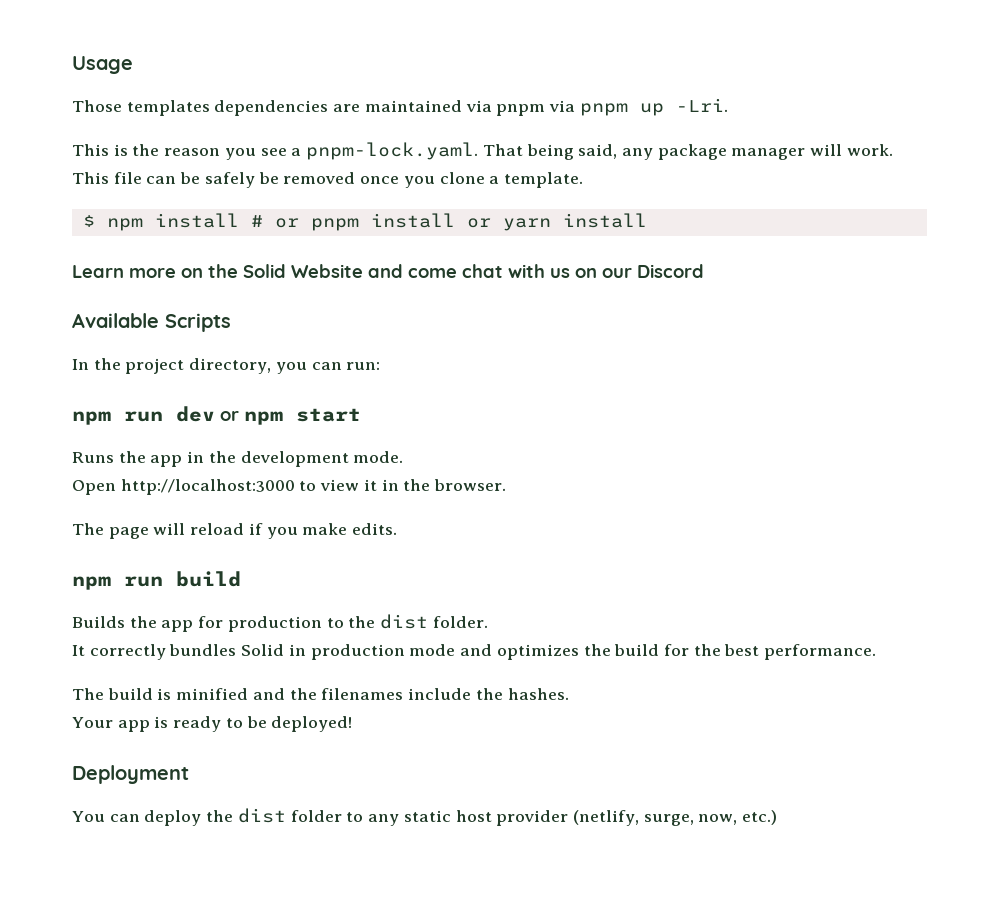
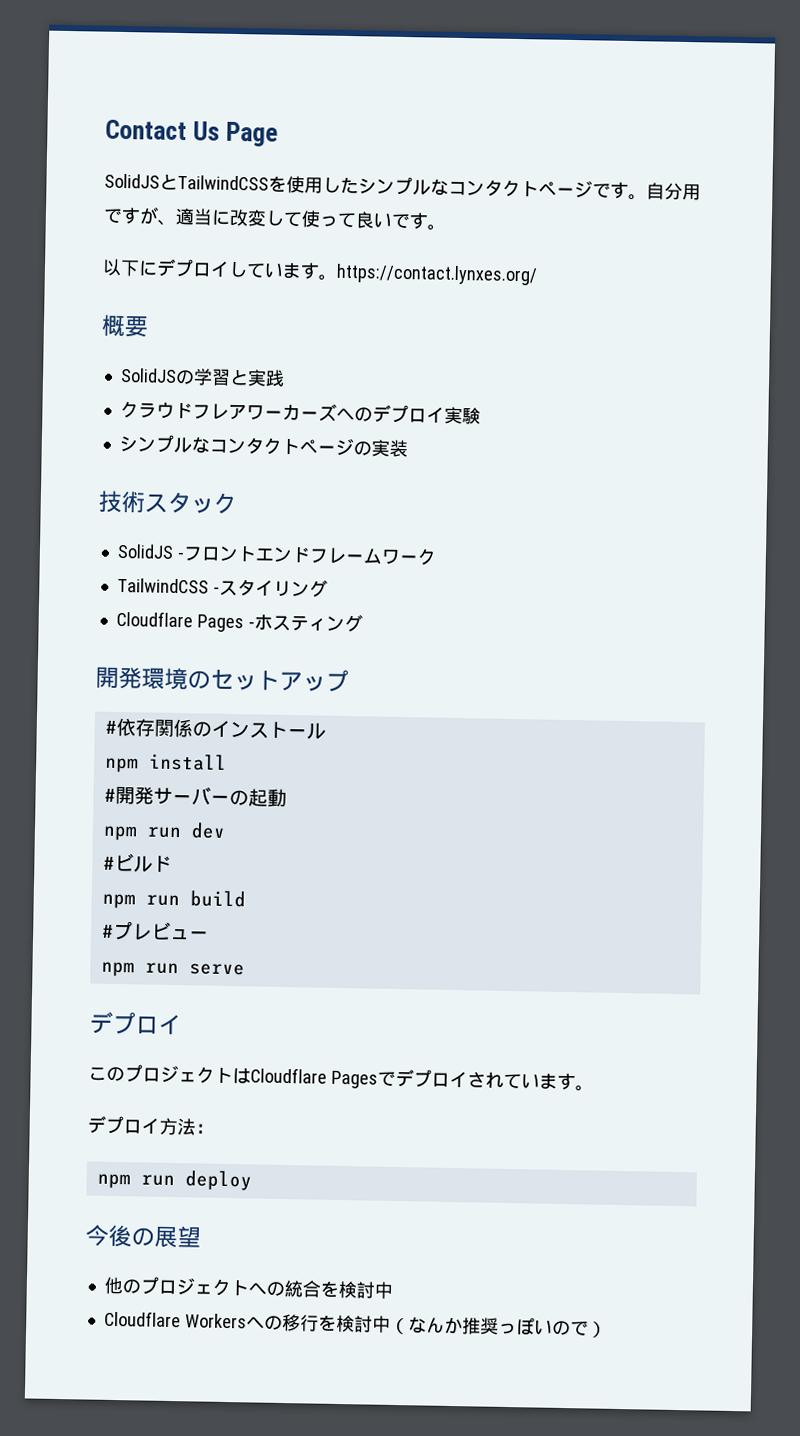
[72,56,133,74] [72,98,728,116] [72,142,893,160] [72,172,583,188] [82,213,647,231] [72,264,704,278] [72,313,231,332] [72,358,381,374] [72,406,361,425] [72,451,404,467] [72,479,507,495] [72,523,398,539] [72,571,241,590] [72,614,488,632] [72,644,877,660] [72,688,569,700] [72,716,353,732] [72,765,189,784] [72,808,778,826] Usage // Those templates dependencies are maintained via pnpm via pnpm up -Lri. // This is the reason you see a pnpm-lock.yaml. That being said, any package manager will work. This file can be safely be removed once you clone a template. // $ npm install # or pnpm install or yarn install // Learn more on the Solid Website and come chat with us on our Discord // Available Scripts // In the project directory, you can run: // npm run dev or npm start // Runs the app in the development mode. // Open http://localhost:3000 to view it in the browser. // The page will reload if you make edits. // npm run build // Builds the app for production to the dist folder. // It correctly bundles Solid in production mode and optimizes the build for the best performance. // The build is minified and the filenames include the hashes. // Your app is ready to be deployed! // Deployment // You can deploy the dist folder to any static host provider (netlify, surge, now, etc.) -> [105,119,278,147] [104,173,701,201] [103,206,446,231] [102,258,538,286] [101,314,149,338] [119,367,285,387] [119,400,481,425] [118,434,408,458] [98,490,237,515] [116,543,437,566] [116,577,328,598] [115,610,363,633] [95,666,349,693] [104,717,326,740] [103,753,227,773] [103,785,287,807] [102,822,226,841] [102,852,172,873] [101,890,246,909] [101,920,209,941] [100,961,245,977] [89,1011,182,1036] [88,1064,594,1092] [87,1115,214,1136] [96,1170,252,1191] [85,1224,201,1249] [103,1276,393,1299] [103,1310,607,1338] Contact Us Page // SolidJSとTailwindCSSを使用したシンプルなコンタクトページです。自分用ですが、適当に改変して使って良いです。 // 以下にデプロイしています。https://contact.lynxes.org/ // 概要 // SolidJSの学習と実践 // クラウドフレアワーカーズへのデプロイ実験 // シンプルなコンタクトページの実装 // 技術スタック // SolidJS -フロントエンドフレームワーク // TailwindCSS -スタイリング // Cloudflare Pages -ホスティング // 開発環境のセットアップ // #依存関係のインストール // npm install // #開発サーバーの起動 // npm run dev // #ビルド // npm run build // #プレビュー // npm run serve // デプロイ // このプロジェクトはCloudflare Pagesでデプロイされています。 // デプロイ方法： // npm run deploy // 今後の展望 // 他のプロジェクトへの統合を検討中 // Cloudflare Workersへの移行を検討中（なんか推奨っぽいので）

